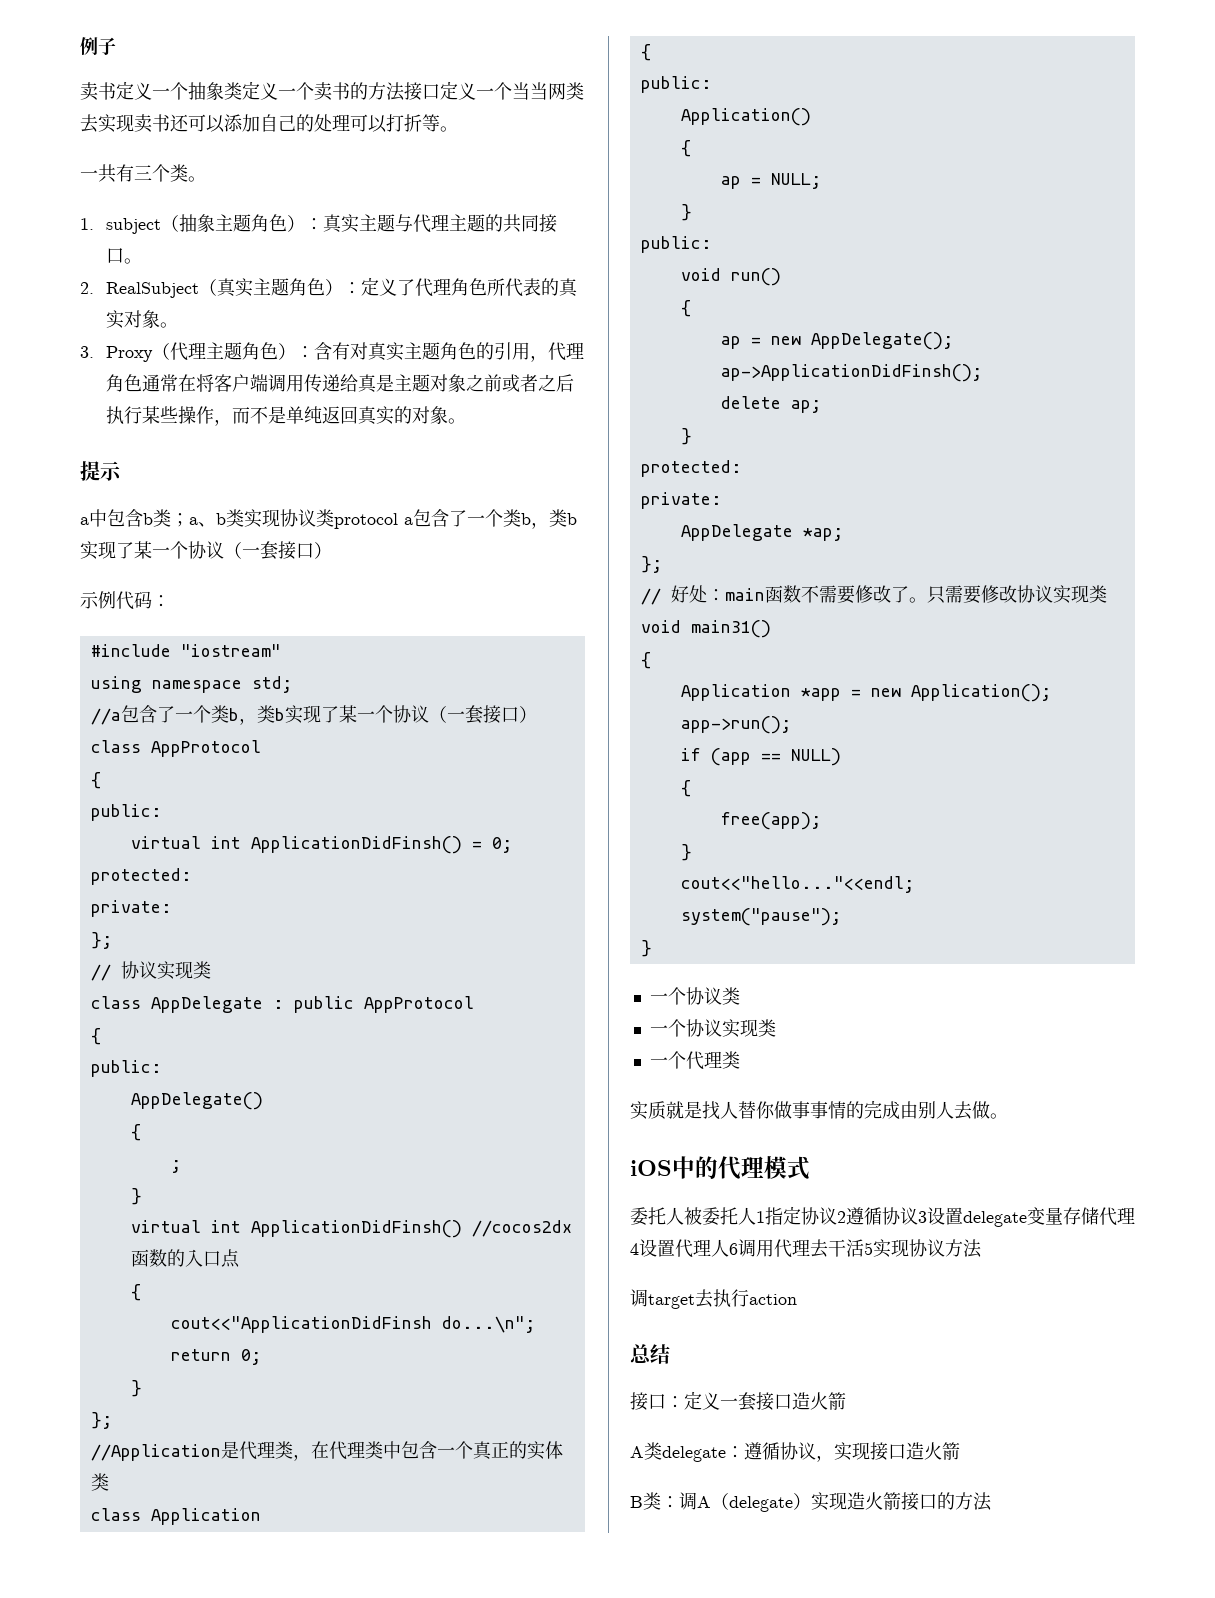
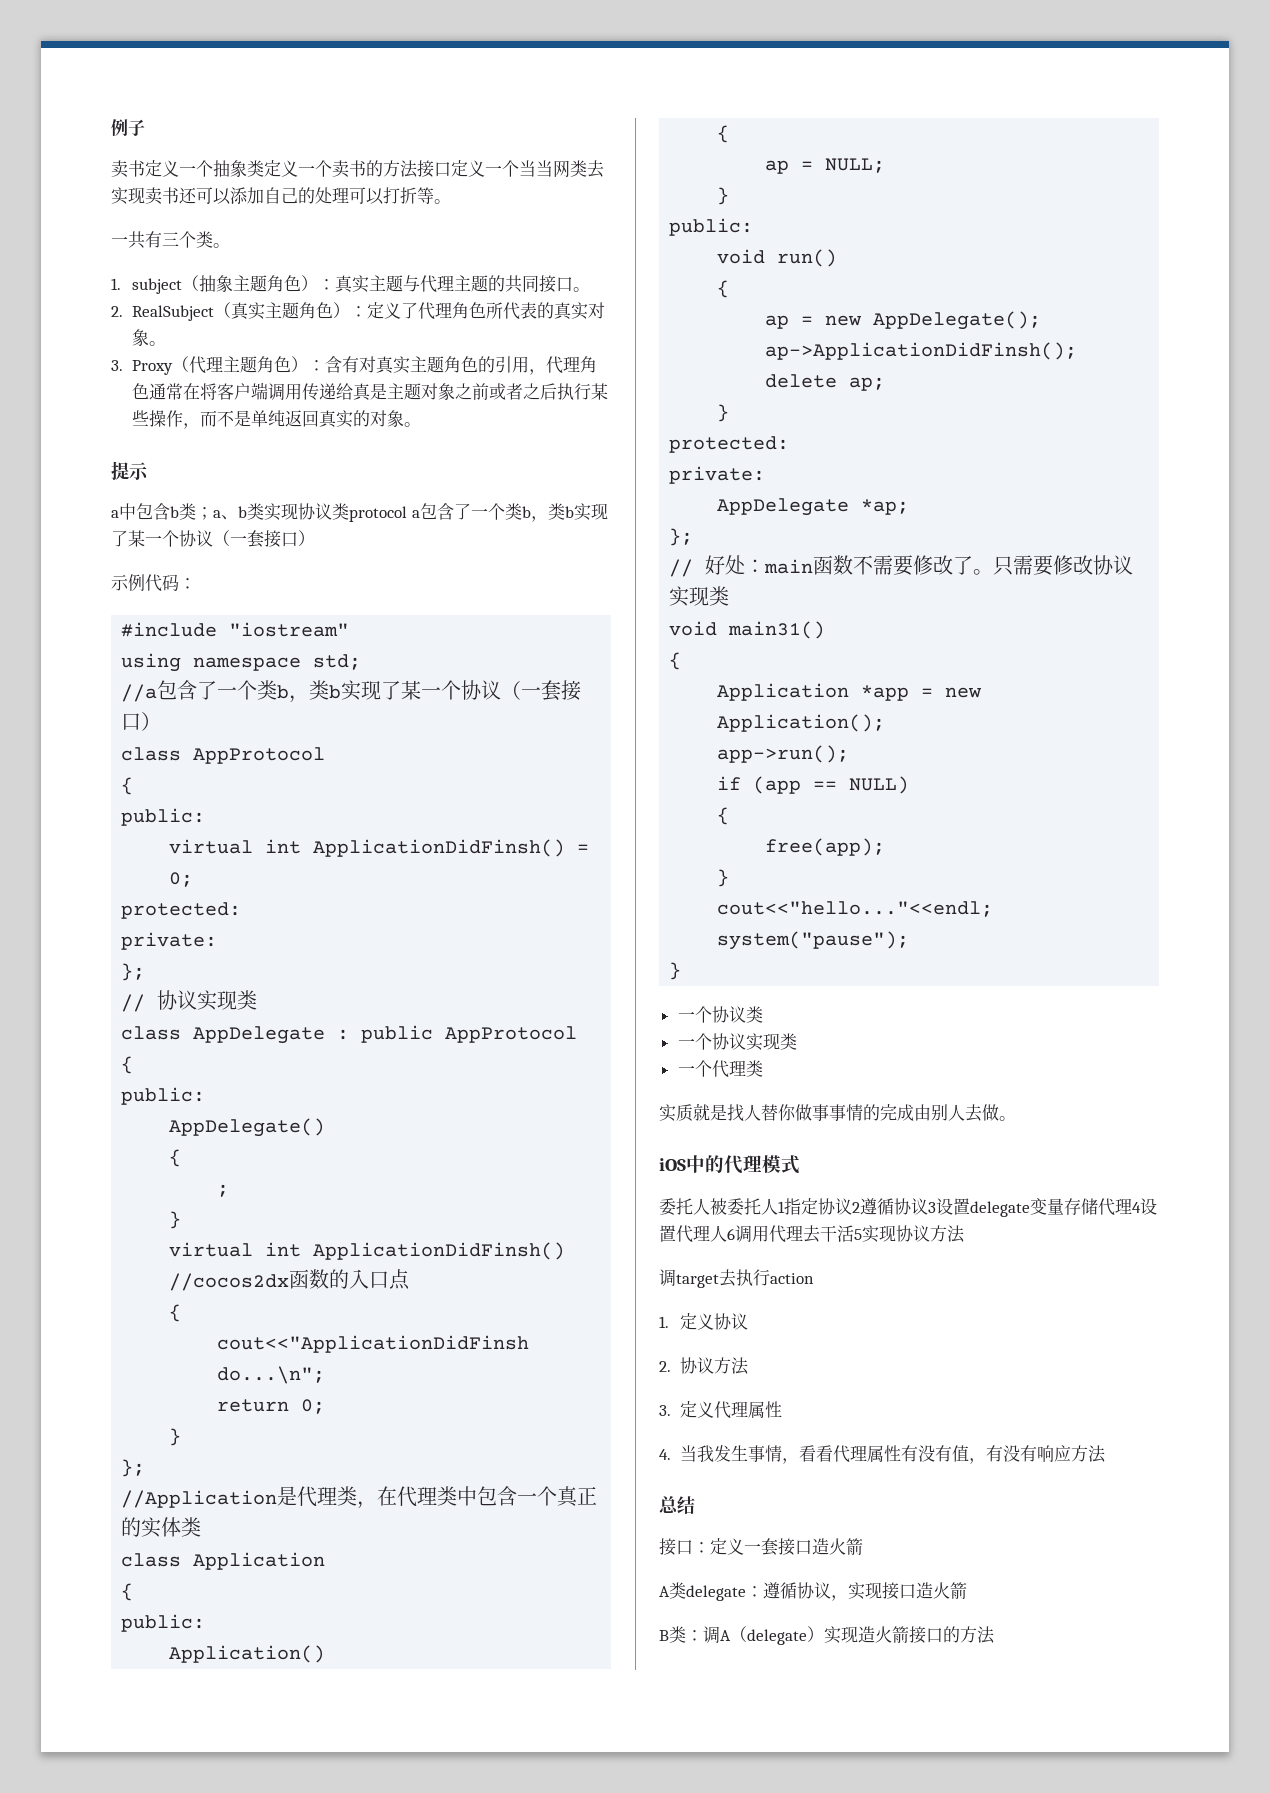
(797, 1299) none -> [659,1313,748,1330] [659,1357,749,1375] [659,1401,782,1419] [659,1445,1106,1464] // 1.定义协议 // 2.协议方法 // 3.定义代理属性 // 4.当我发生事情，看看代理属性有没有值，有没有响应方法

